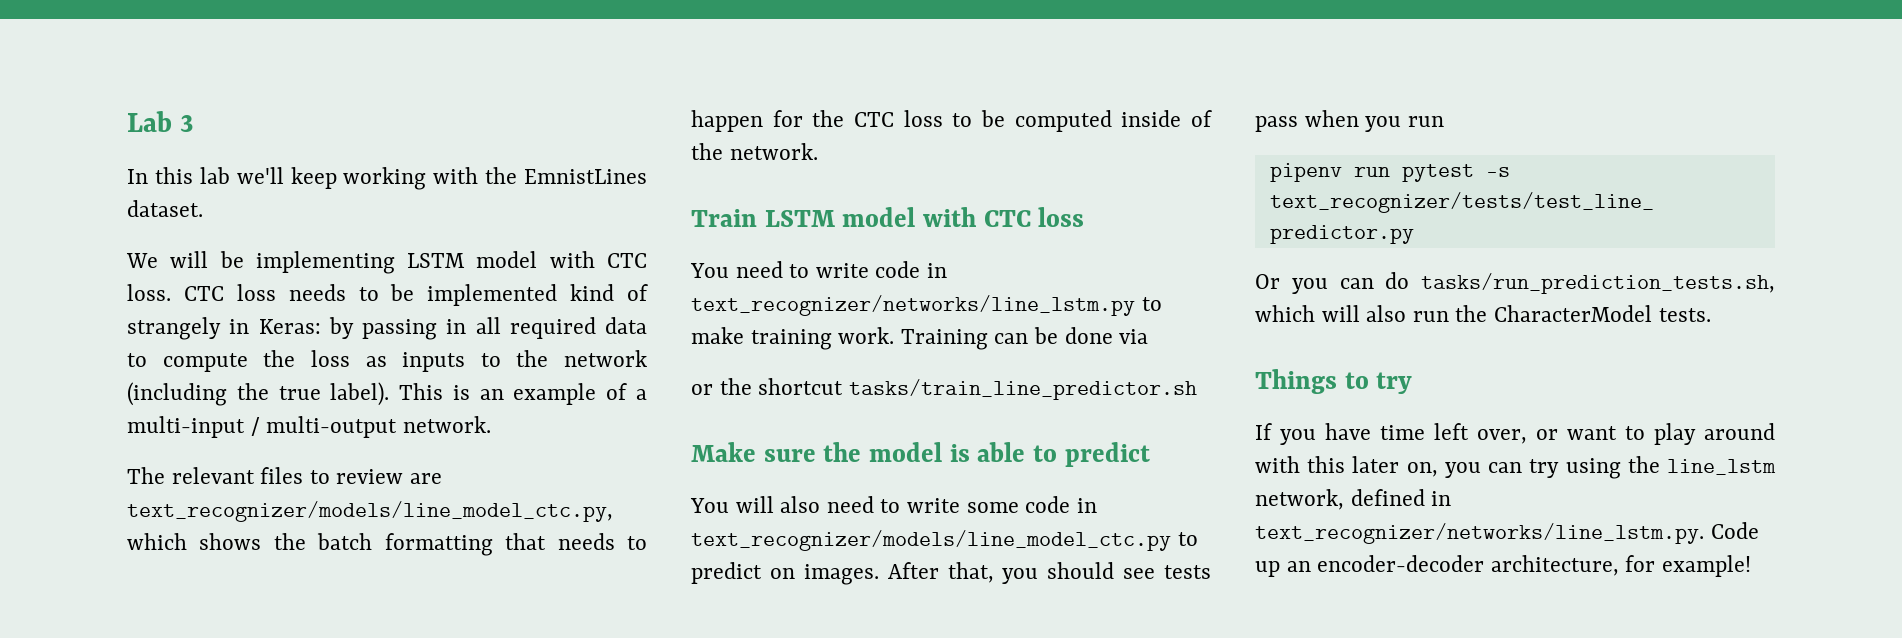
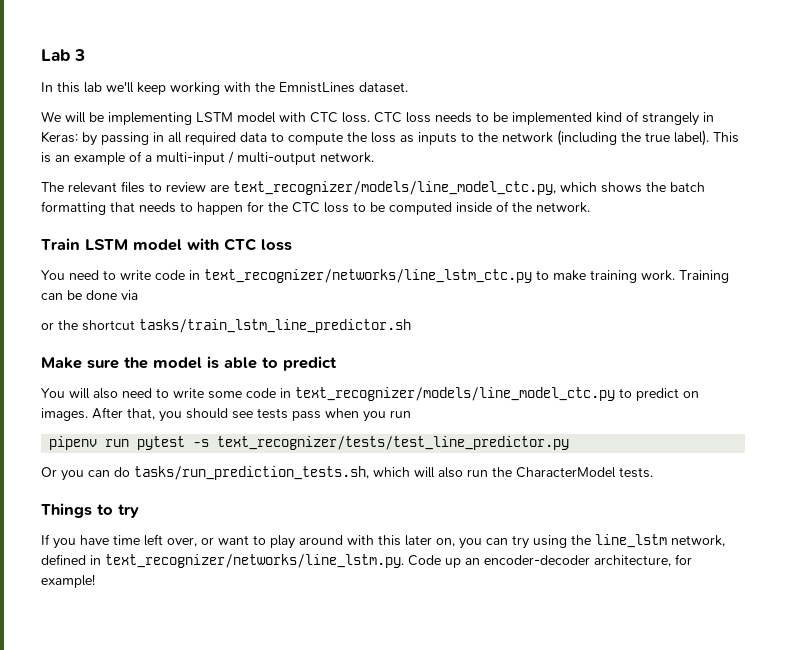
[691,295,1135,316] text_recognizer/networks/line_lstm.py -> [204,269,532,283] text_recognizer/networks/line_lstm_ctc.py
[848,379,1197,400] tasks/train_line_predictor.sh -> [139,319,411,333] tasks/train_lstm_line_predictor.sh

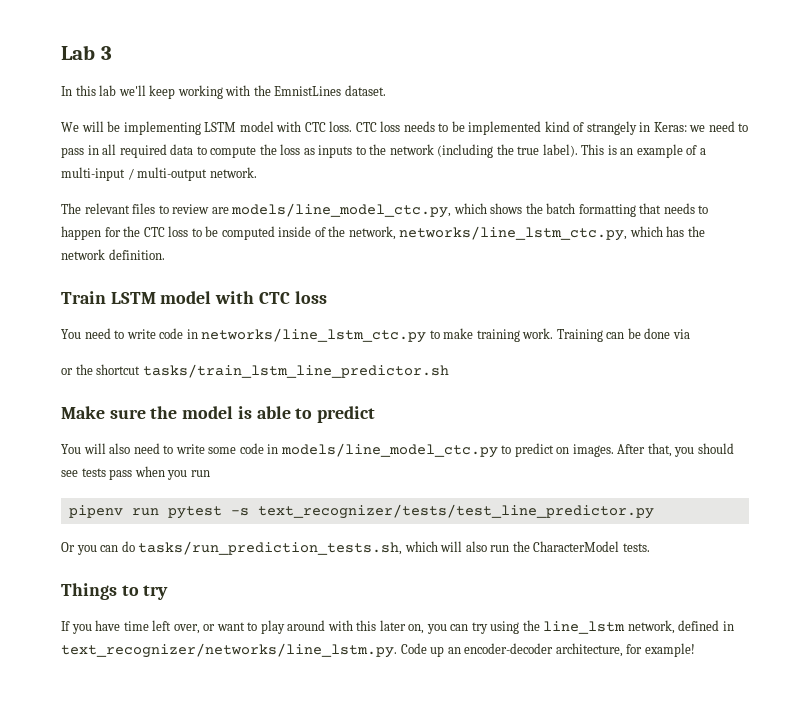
[82,132,149,146] by passing -> [689,121,749,132] [61,147,84,158] we need to pass
[233,181,556,195] text_recognizer/models/line_model_ctc.py, -> [231,203,452,218] models/line_model_ctc.py,
[536,202,590,213] network. -> [348,226,705,241] [61,249,165,260] network, networks/line_lstm_ctc.py, which has the network definition.
[204,269,532,283] text_recognizer/networks/line_lstm_ctc.py -> [201,328,427,343] networks/line_lstm_ctc.py
[295,387,615,401] text_recognizer/models/line_model_ctc.py -> [280,443,498,458] models/line_model_ctc.py

